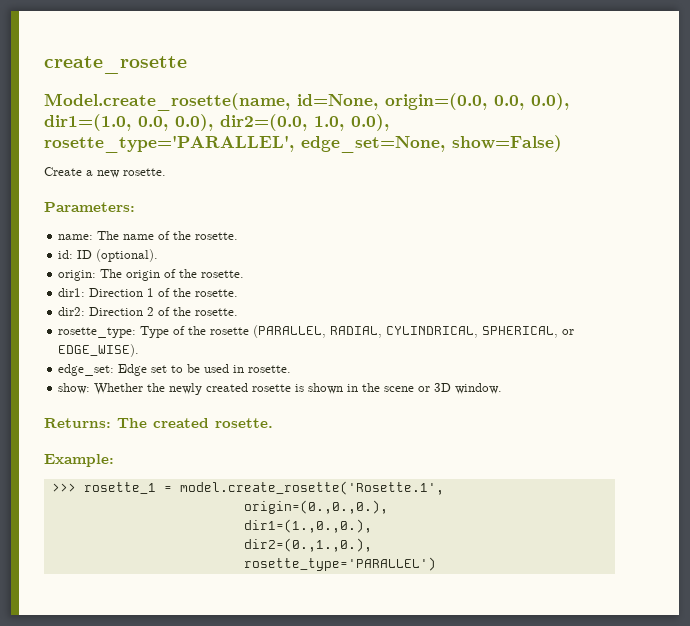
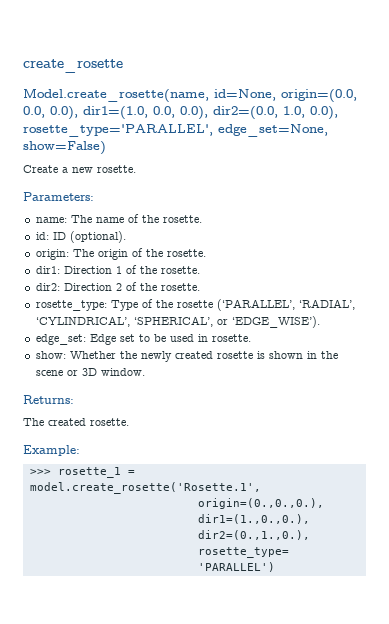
[253,325,575,338] [58,344,140,357] (PARALLEL, RADIAL, CYLINDRICAL, SPHERICAL, or EDGE_WISE). -> [216,299,355,311] [35,316,320,328] (‘PARALLEL’, ‘RADIAL’, ‘CYLINDRICAL’, ‘SPHERICAL’, or ‘EDGE_WISE’).
(111, 423) none -> (74, 399) //

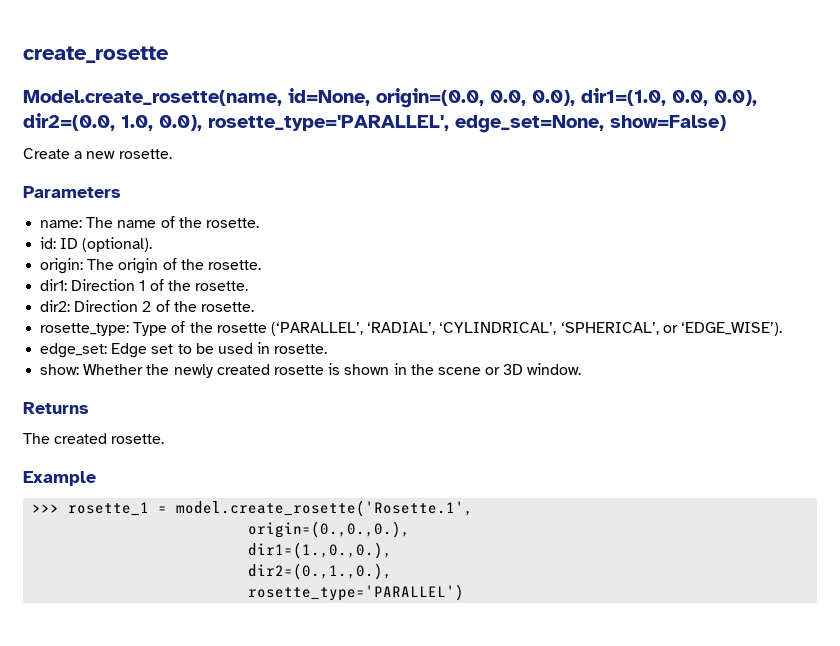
[23,192,94,201] Parameters: -> [23,186,121,198] Parameters
[23,395,74,404] Returns: -> [23,402,89,414] Returns
[23,445,80,456] Example: -> [23,471,96,486] Example

